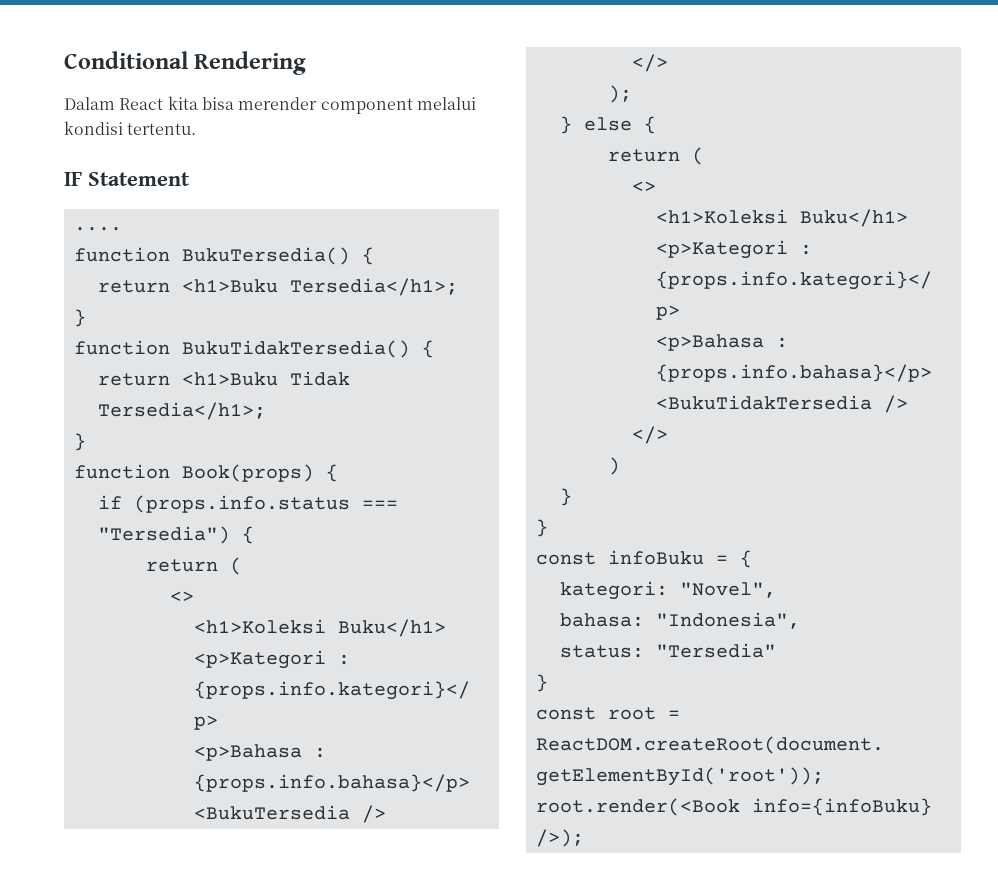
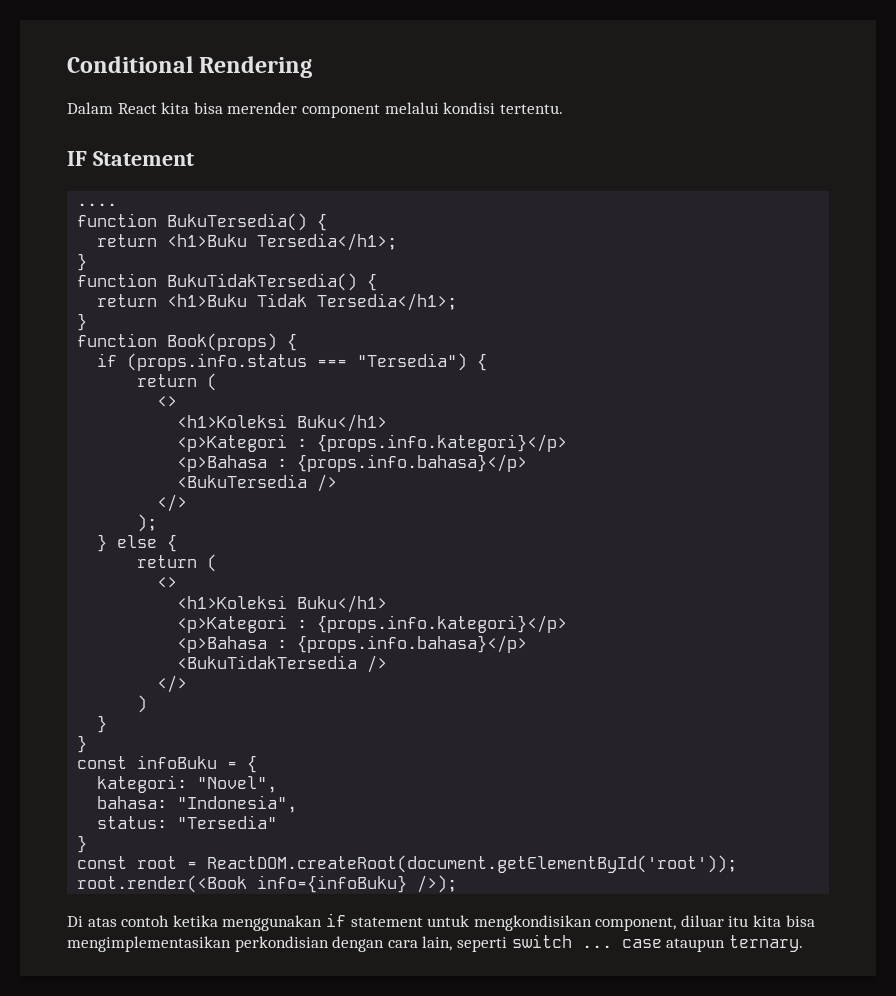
(584, 838) none -> [67,913,815,931] [67,934,803,952] // Di atas contoh ketika menggunakan if statement untuk mengkondisikan component, diluar itu kita bisa mengimplementasikan perkondisian dengan cara lain, seperti switch ... case ataupun ternary.

